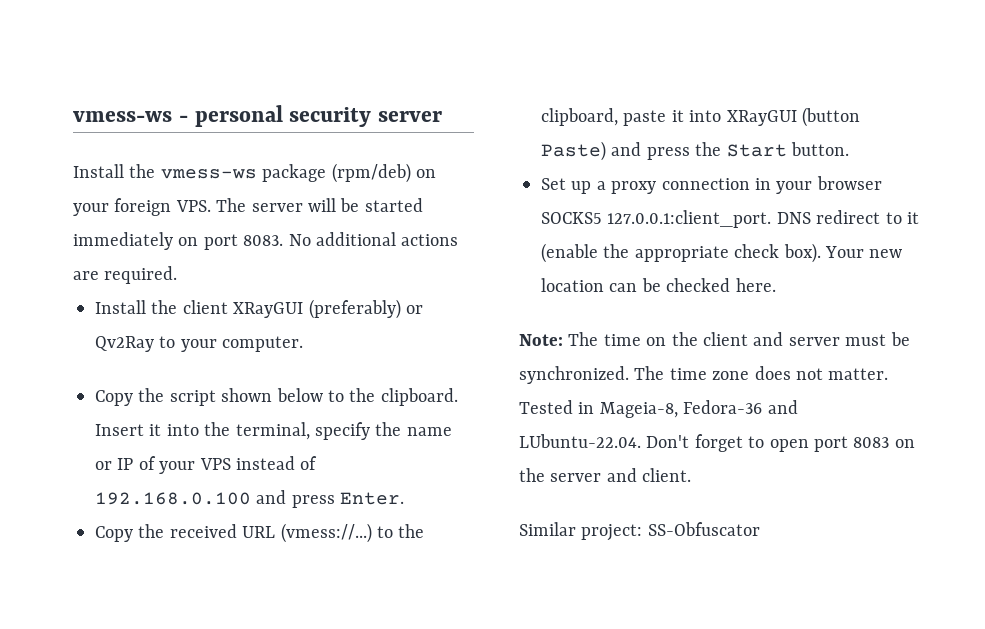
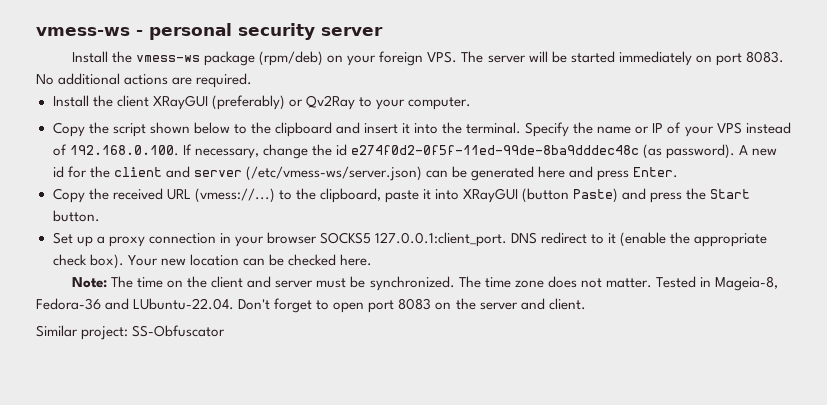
[380,388,458,406] [95,424,144,436] clipboard. Insert -> [274,122,398,137] clipboard and insert
[235,422,370,440] terminal, specify -> [466,122,570,137] terminal. Specify
[95,492,251,505] 192.168.0.100 -> [69,144,778,159] [52,166,565,181] 192.168.0.100. If necessary, change the id e274f0d2-0f5f-11ed-99de-8ba9dddec48c (as password). A new id for the client and server (/etc/vmess-ws/server.json) can be generated here

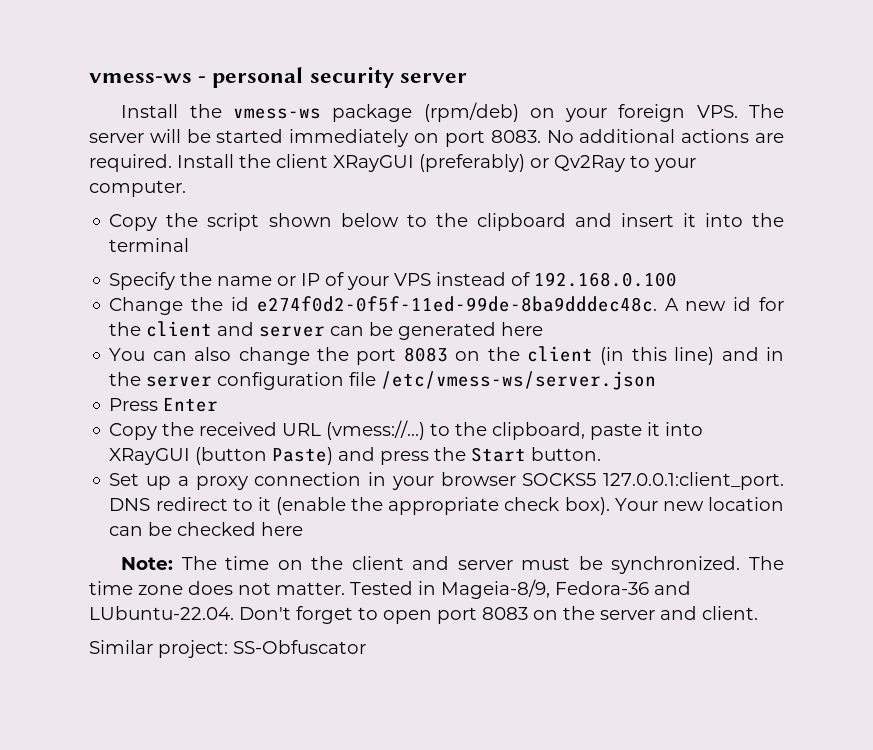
(253, 80) // -> (172, 163) none
[466,122,522,134] terminal. -> [109,238,190,252] terminal //
[69,144,735,159] 192.168.0.100. If necessary, change the id e274f0d2-0f5f-11ed-99de-8ba9dddec48c (as password). -> [534,272,678,287] [109,296,657,315] 192.168.0.100 // Change the id e274f0d2-0f5f-11ed-99de-8ba9dddec48c.
[245,166,422,181] (/etc/vmess-ws/server.json) -> (326, 331) none
[569,166,679,181] and press Enter. -> [109,346,784,365] [109,371,657,390] [109,398,219,412] // You can also change the port 8083 on the client (in this line) and in the server configuration file /etc/vmess-ws/server.json // Press Enter
[339,254,372,266] here. -> [261,522,304,536] here
[714,276,778,291] Mageia-8, -> [441,579,550,599] Mageia-8/9,

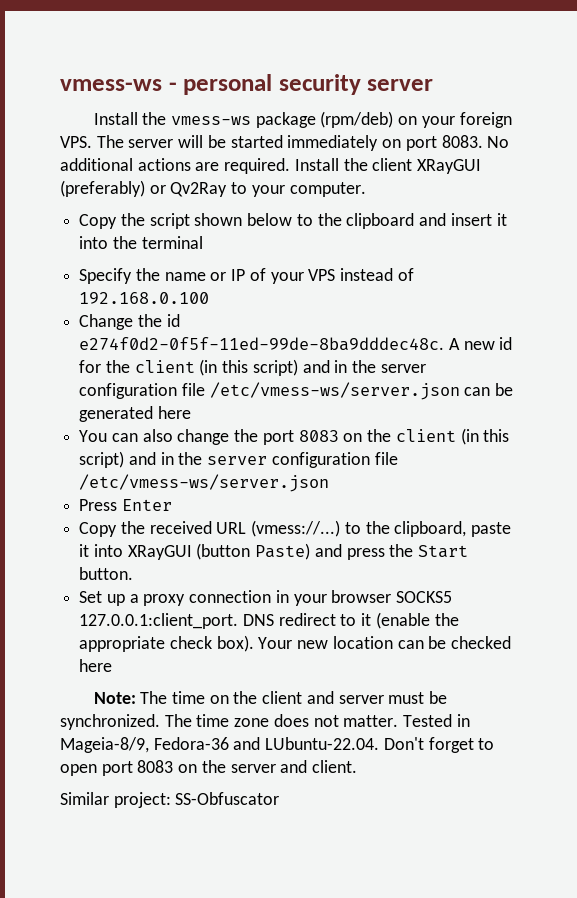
[217,322,326,337] and server -> [199,359,426,376] [79,382,460,400] (in this script) and in the server configuration file /etc/vmess-ws/server.json
[674,347,715,365] line) -> [79,451,125,468] script)

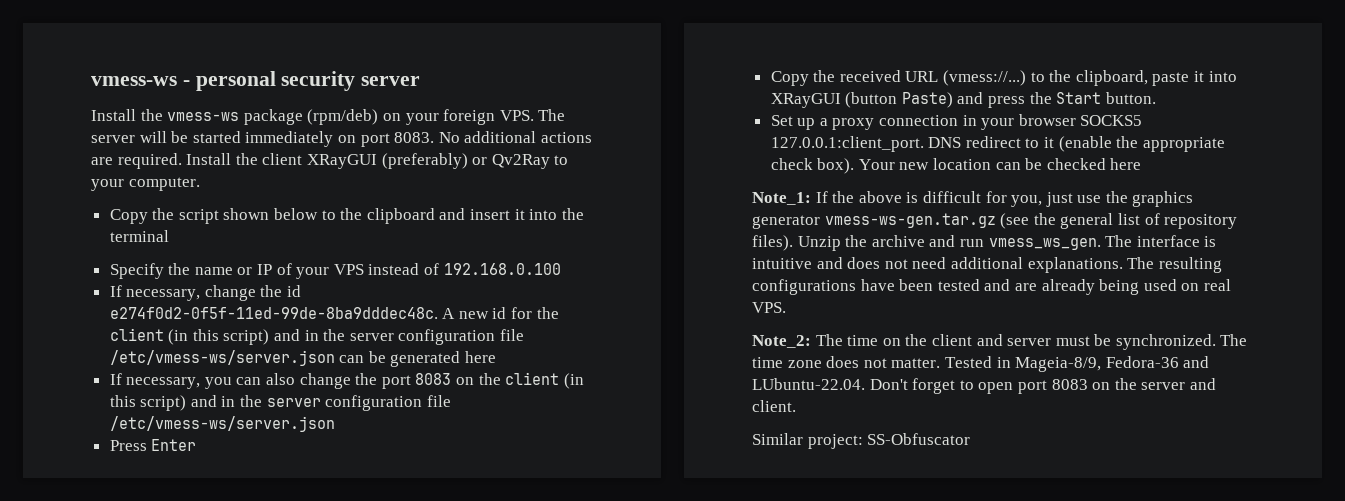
[79,314,134,330] Change -> [109,285,256,301] If necessary, сhange
[79,430,108,442] You -> [109,373,232,389] If necessary, you
[93,692,136,704] Note: -> [752,191,1194,207] [752,213,1238,229] [752,235,1217,251] [752,257,1222,273] [752,279,1231,295] [752,302,786,313] [752,335,811,348] Note_1: If the above is difficult for you, just use the graphics generator vmess-ws-gen.tar.gz (see the general list of repository files). Unzip the archive and run vmess_ws_gen. The interface is intuitive and does not need additional explanations. The resulting configurations have been tested and are already being used on real VPS. // Note_2:

